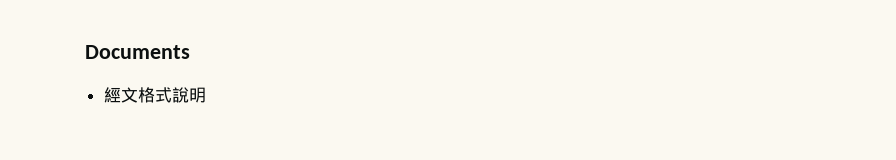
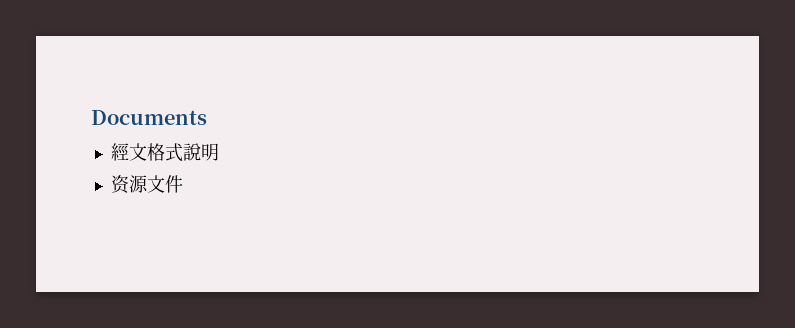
(206, 95) none -> [110,175,183,194] // 资源文件

